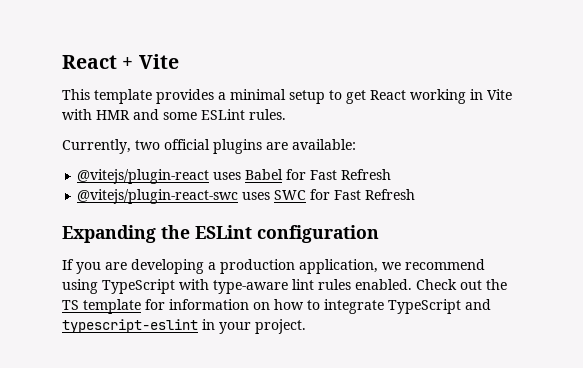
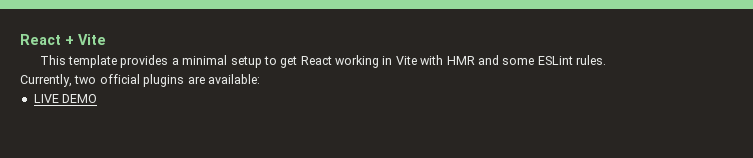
[77,169,392,184] [77,189,416,204] [62,225,379,243] [62,259,485,274] [62,279,507,294] [62,299,491,314] [62,319,306,334] @vitejs/plugin-react uses Babel for Fast Refresh // @vitejs/plugin-react-swc uses SWC for Fast Refresh // Expanding the ESLint configuration // If you are developing a production application, we recommend using TypeScript with type-aware lint rules enabled. Check out the TS template for information on how to integrate TypeScript and typescript-eslint in your project. -> [33,94,98,103] LIVE DEMO

